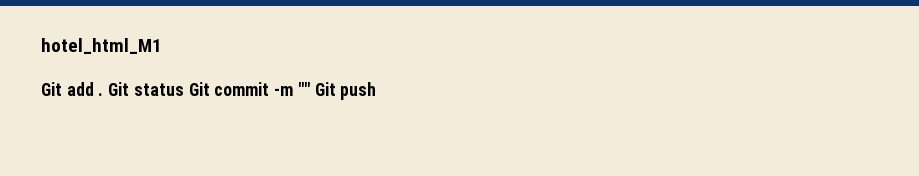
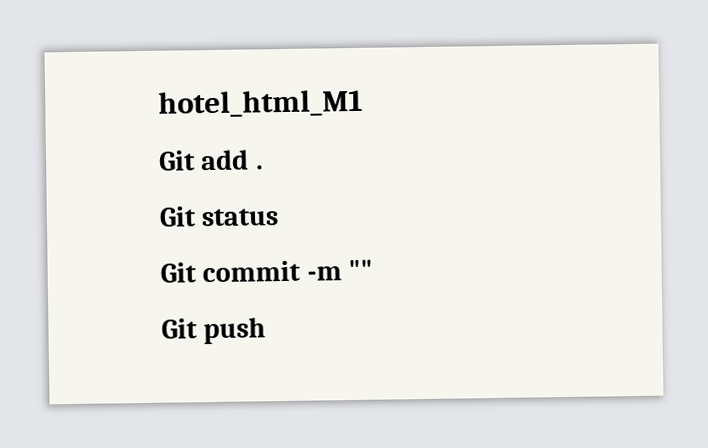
(104, 94) none -> (263, 167) //
(184, 89) none -> (280, 217) //
(310, 89) none -> (374, 270) //

